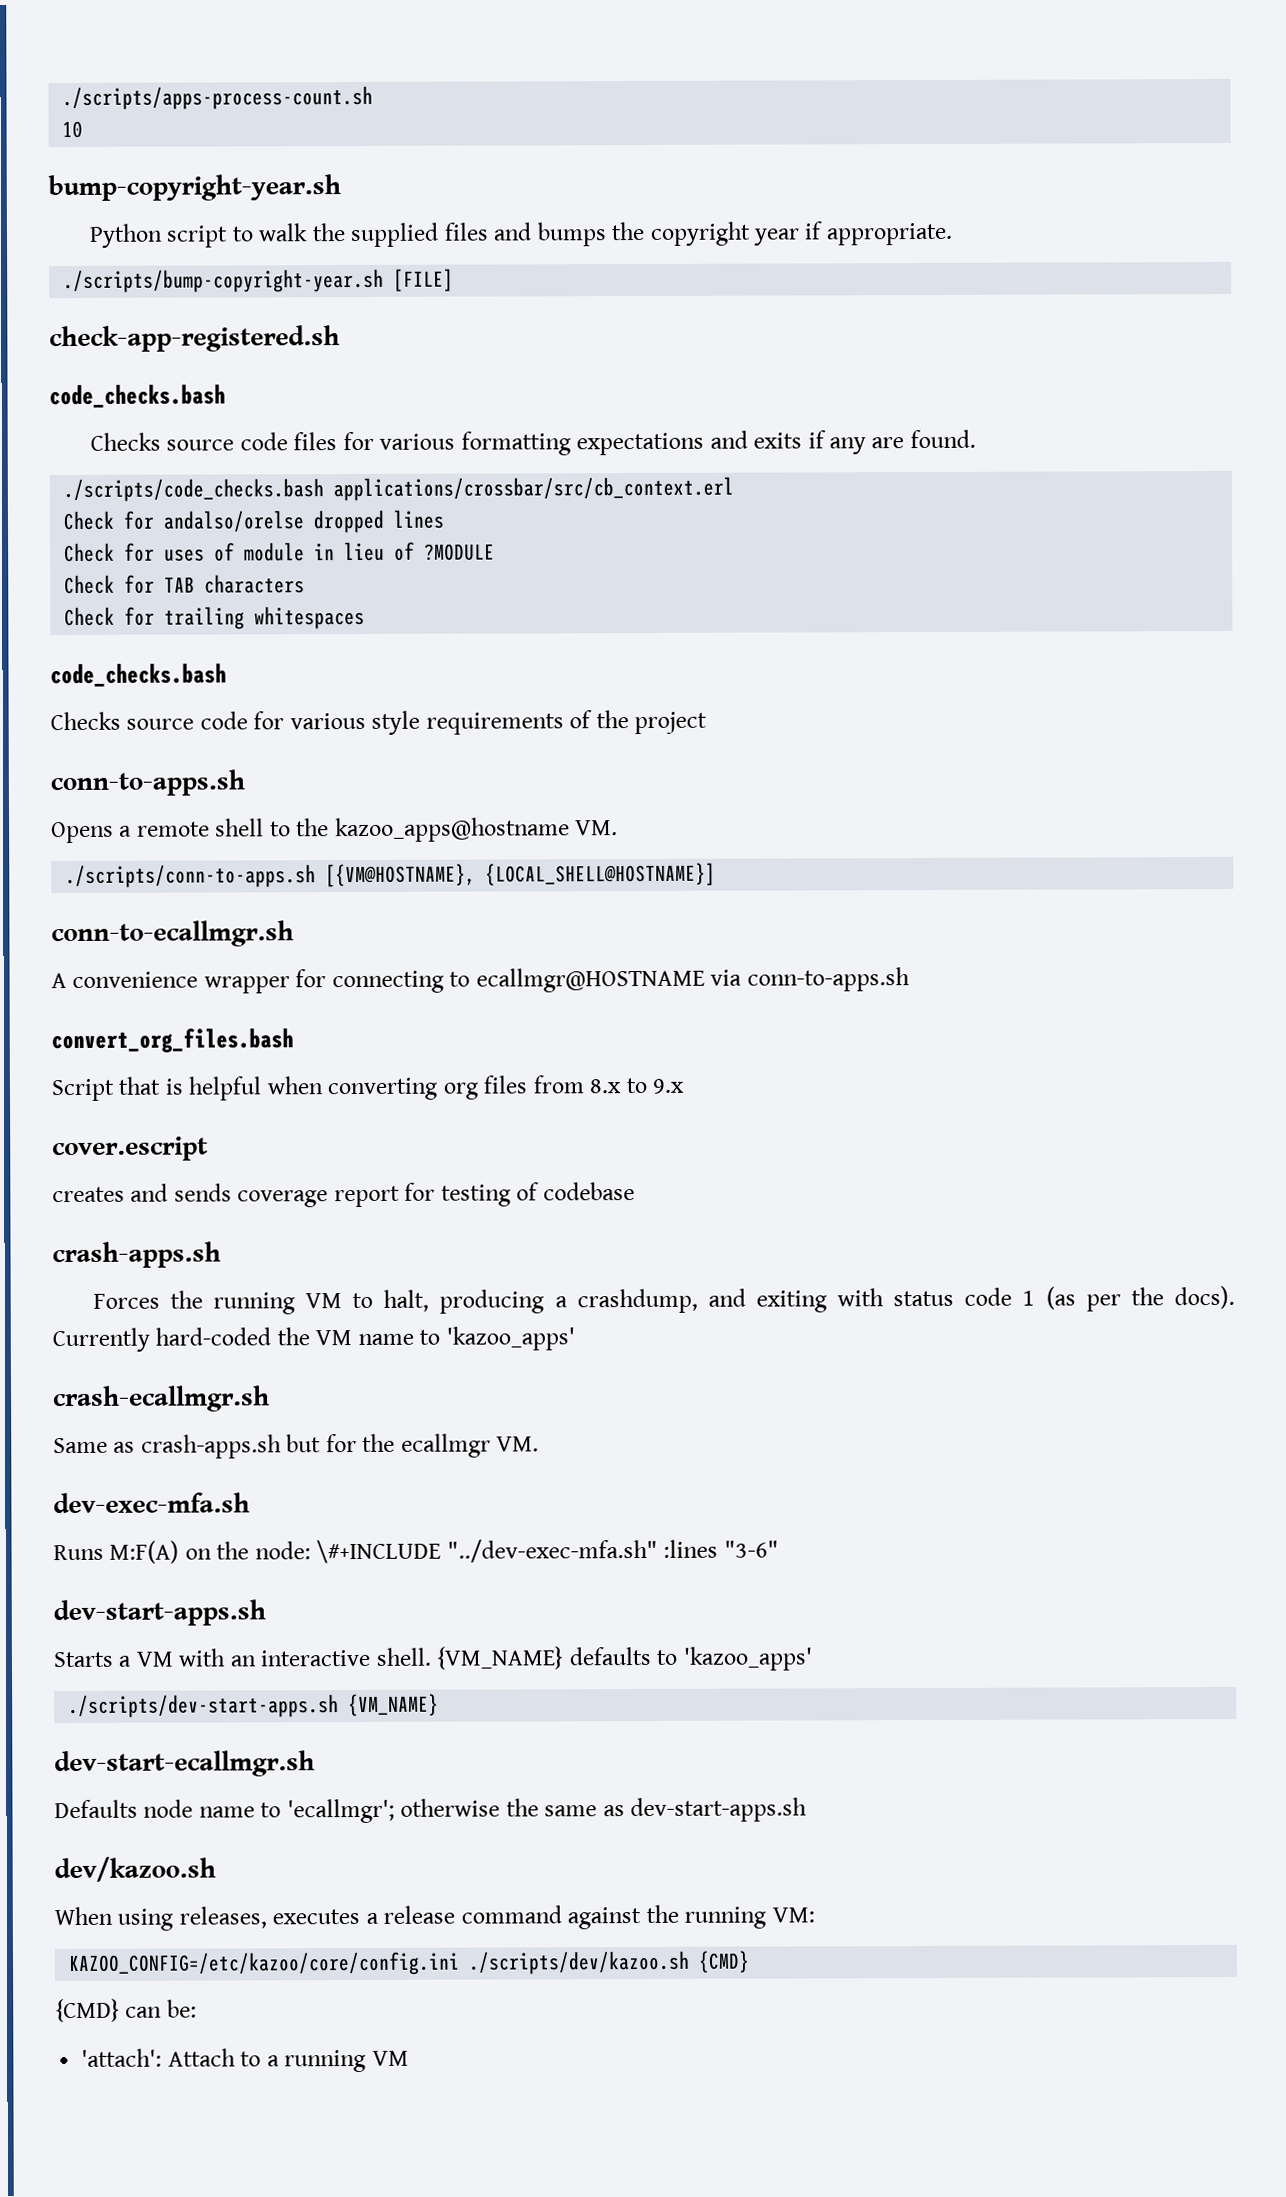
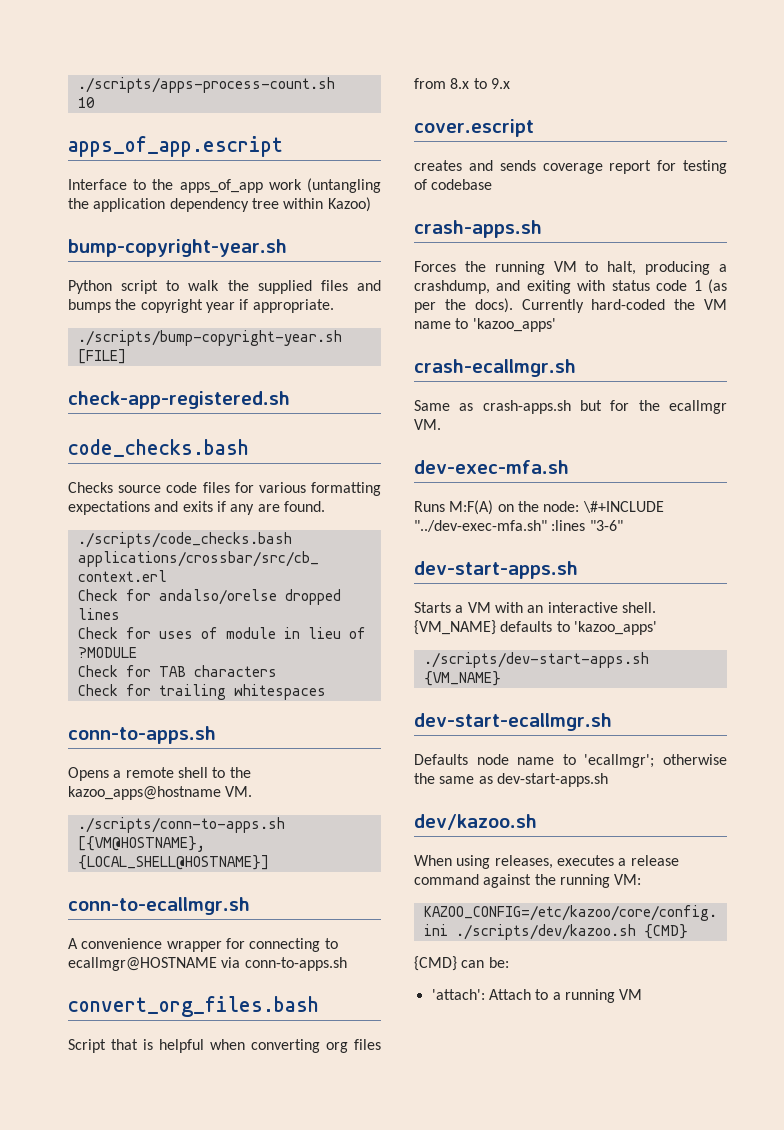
(84, 129) none -> [68,136,283,157] [68,178,382,193] [68,197,371,212] // apps_of_app.escript // Interface to the apps_of_app work (untangling the application dependency tree within Kazoo)
[50,663,227,688] [50,710,708,735] // code_checks.bash // Checks source code for various style requirements of the project -> (326, 692) none

